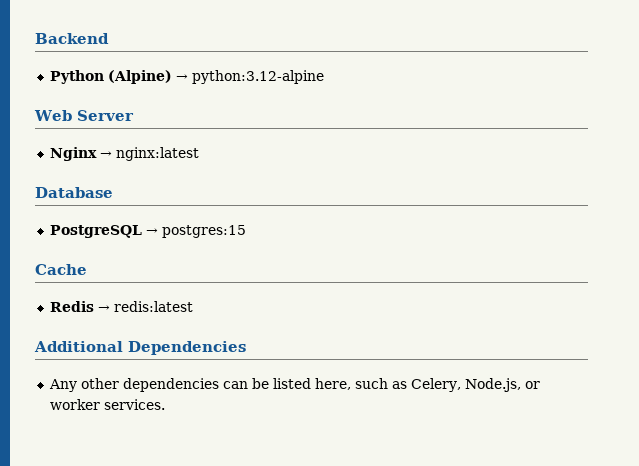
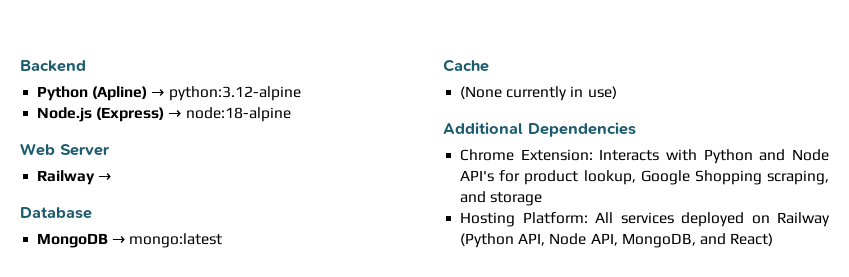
[107,70,172,84] (Alpine) -> [92,86,148,101] (Apline)
(324, 77) none -> [37,107,291,122] // Node.js (Express) → node:18-alpine
[49,147,199,161] Nginx → nginx:latest -> [37,170,112,185] Railway →
[49,225,246,238] [35,264,87,275] [49,301,193,312] [34,341,246,355] [48,378,540,392] [49,399,165,410] PostgreSQL → postgres:15 // Cache // Redis → redis:latest // Additional Dependencies // Any other dependencies can be listed here, such as Celery, Node.js, or worker services. -> [37,233,223,248] [443,59,489,72] [460,86,617,101] [443,122,636,137] [460,149,829,164] [460,170,829,185] [460,191,543,206] [460,212,830,227] [460,233,774,248] MongoDB → mongo:latest // Cache // (None currently in use) // Additional Dependencies // Chrome Extension: Interacts with Python and Node API's for product lookup, Google Shopping scraping, and storage // Hosting Platform: All services deployed on Railway (Python API, Node API, MongoDB, and React)

